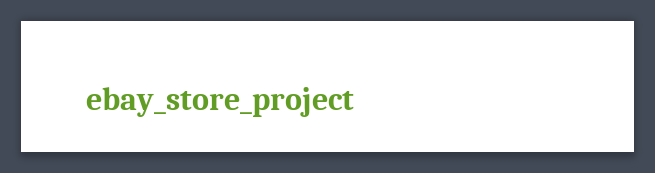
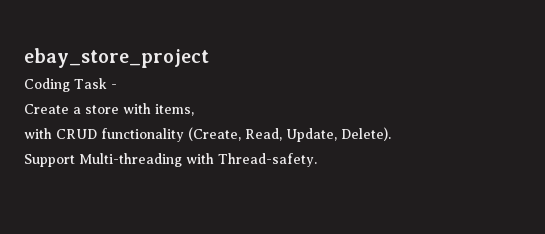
(354, 102) none -> [24,78,117,92] [24,103,194,116] [24,127,391,142] [24,153,317,167] // Coding Task - // Create a store with items, // with CRUD functionality (Create, Read, Update, Delete). // Support Multi-threading with Thread-safety.

